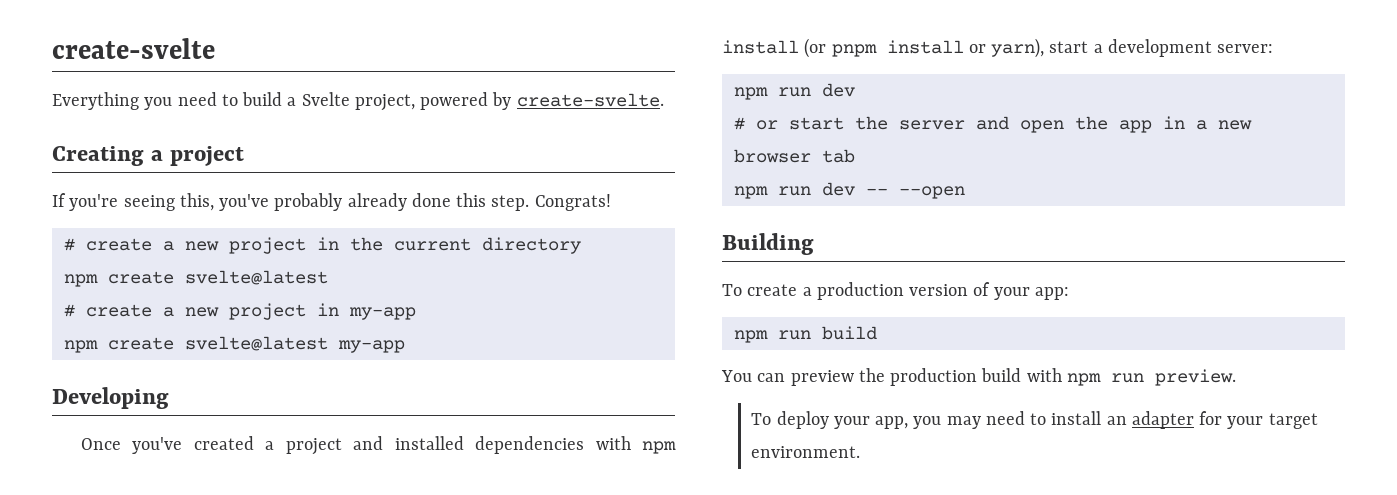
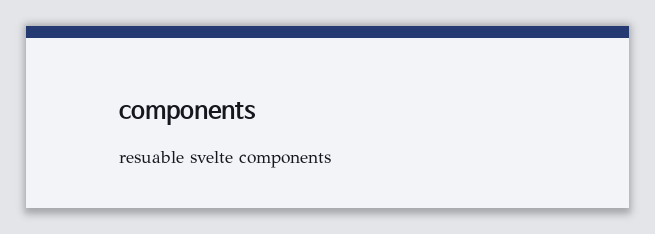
[52,38,215,59] [52,92,664,111] [52,146,245,166] [52,193,611,211] [63,237,581,254] [63,270,328,287] [63,303,416,320] [63,336,405,353] [52,387,169,409] [80,436,677,455] [722,38,1274,58] [733,83,855,100] [733,116,1252,133] [733,149,855,163] [733,182,965,199] [722,233,814,255] [722,282,1069,300] [733,326,877,343] [721,368,1236,386] [751,411,1318,429] [751,446,861,458] create-svelte // Everything you need to build a Svelte project, powered by create-svelte. // Creating a project // If you're seeing this, you've probably already done this step. Congrats! // # create a new project in the current directory // npm create svelte@latest // # create a new project in my-app // npm create svelte@latest my-app // Developing // Once you've created a project and installed dependencies with npm install (or pnpm install or yarn), start a development server: // npm run dev // # or start the server and open the app in a new browser tab // npm run dev -- --open // Building // To create a production version of your app: // npm run build // You can preview the production build with npm run preview. // To deploy your app, you may need to install an adapter for your target environment. -> [119,102,256,125] [119,151,331,168] components // resuable svelte components

